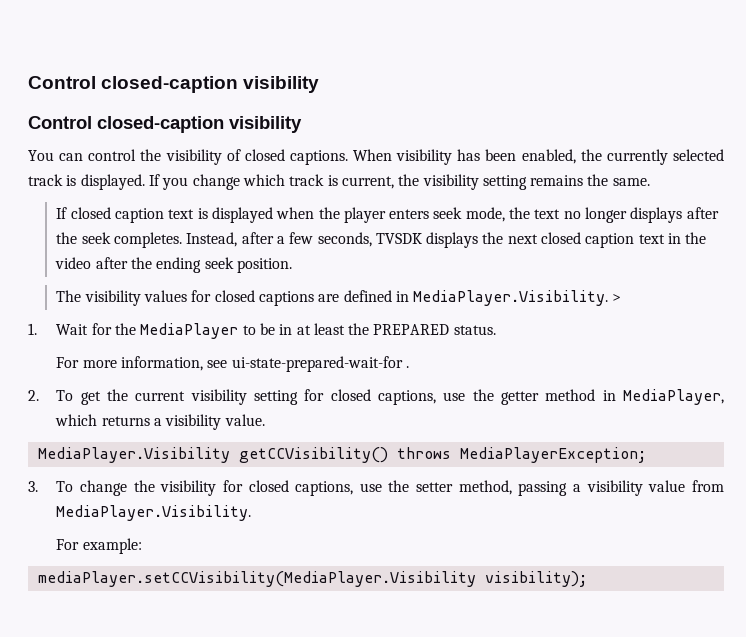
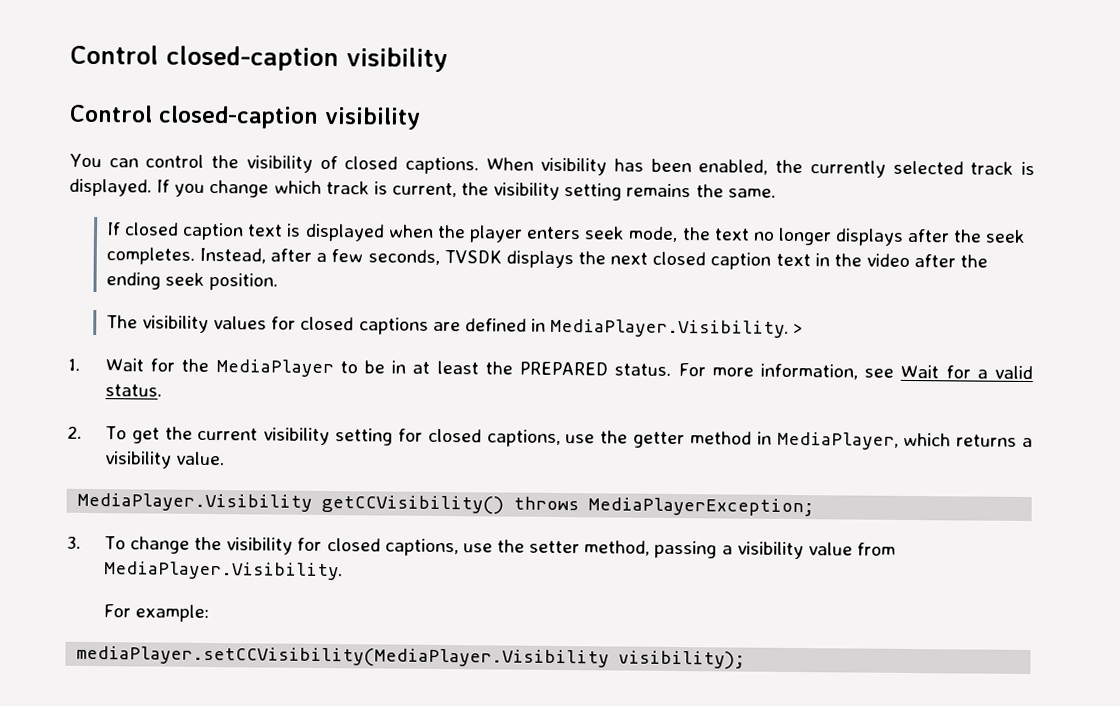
(496, 330) // -> (672, 369) none
[231,356,409,372] ui-state-prepared-wait-for . -> [900,364,1033,380] [104,384,162,397] Wait for a valid status.

